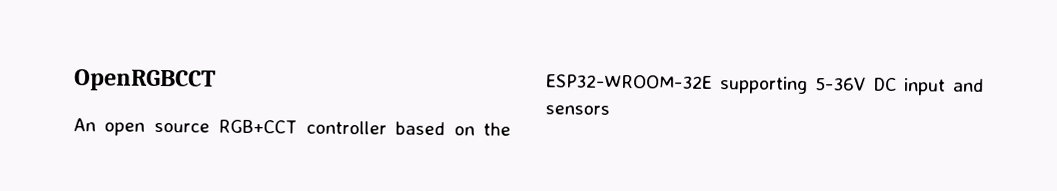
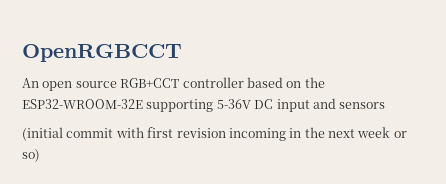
(610, 110) none -> [22,127,407,141] [22,149,40,162] // (initial commit with first revision incoming in the next week or so)

